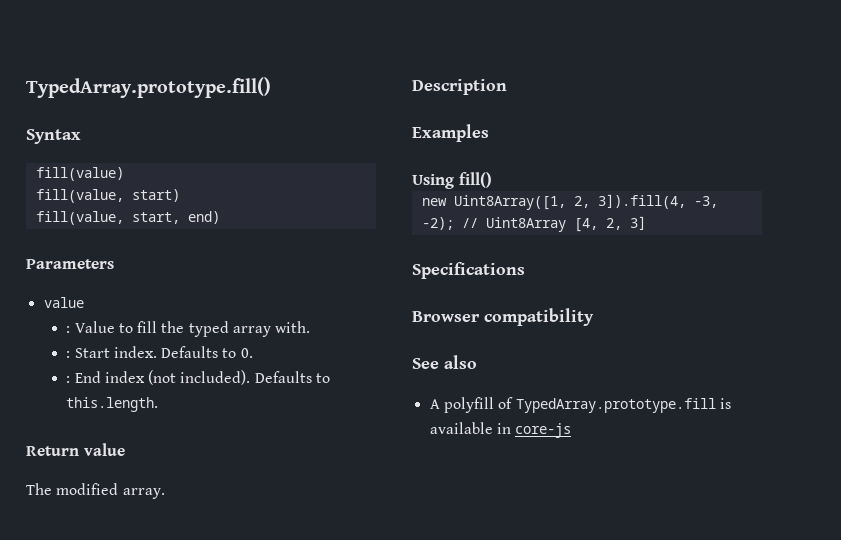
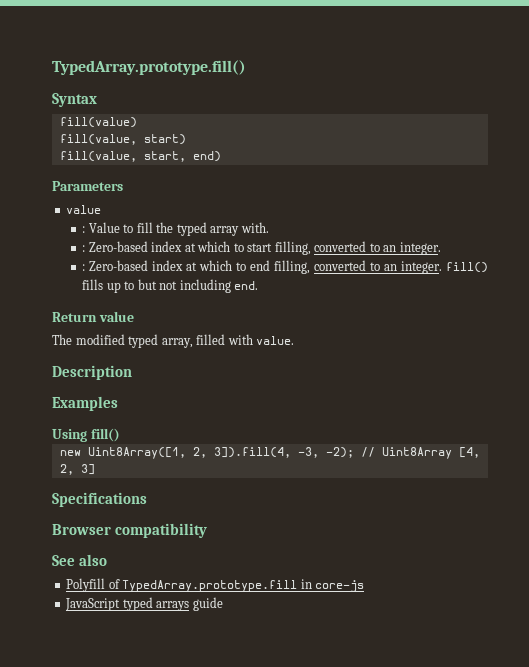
[74,346,253,358] [66,370,331,385] [66,397,159,412] Start index. Defaults to 0. // : End index (not included). Defaults to this.length. -> [88,241,441,255] [82,260,489,274] [82,279,259,293] Zero-based index at which to start filling, converted to an integer. // : Zero-based index at which to end filling, converted to an integer. fill() fills up to but not including end.
[122,488,165,499] array. -> [128,334,295,348] typed array, filled with value.
[429,397,731,413] [429,422,572,438] A polyfill of TypedArray.prototype.fill is available in core-js -> [66,578,365,592] [65,597,223,611] Polyfill of TypedArray.prototype.fill in core-js // JavaScript typed arrays guide

